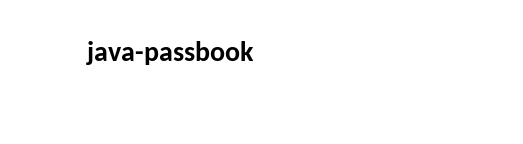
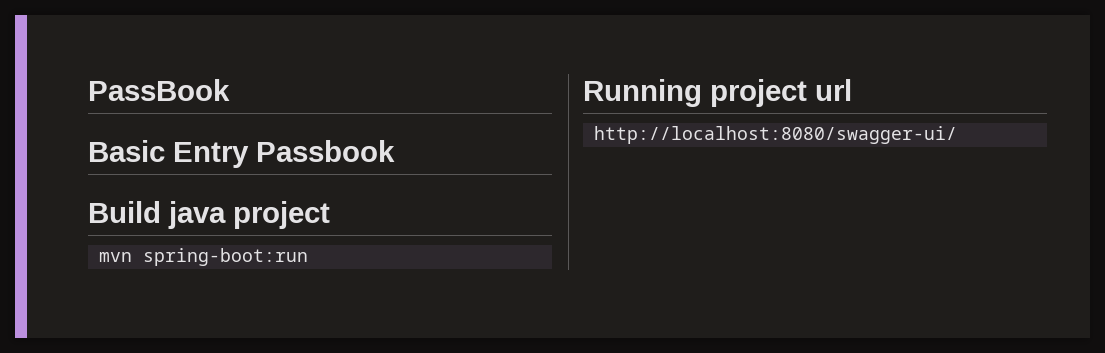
[86,41,254,65] java-passbook -> [88,79,230,101] [88,140,395,168] [88,201,330,229] [99,248,309,266] [583,79,852,107] [594,126,958,144] PassBook // Basic Entry Passbook // Build java project // mvn spring-boot:run // Running project url // http://localhost:8080/swagger-ui/

